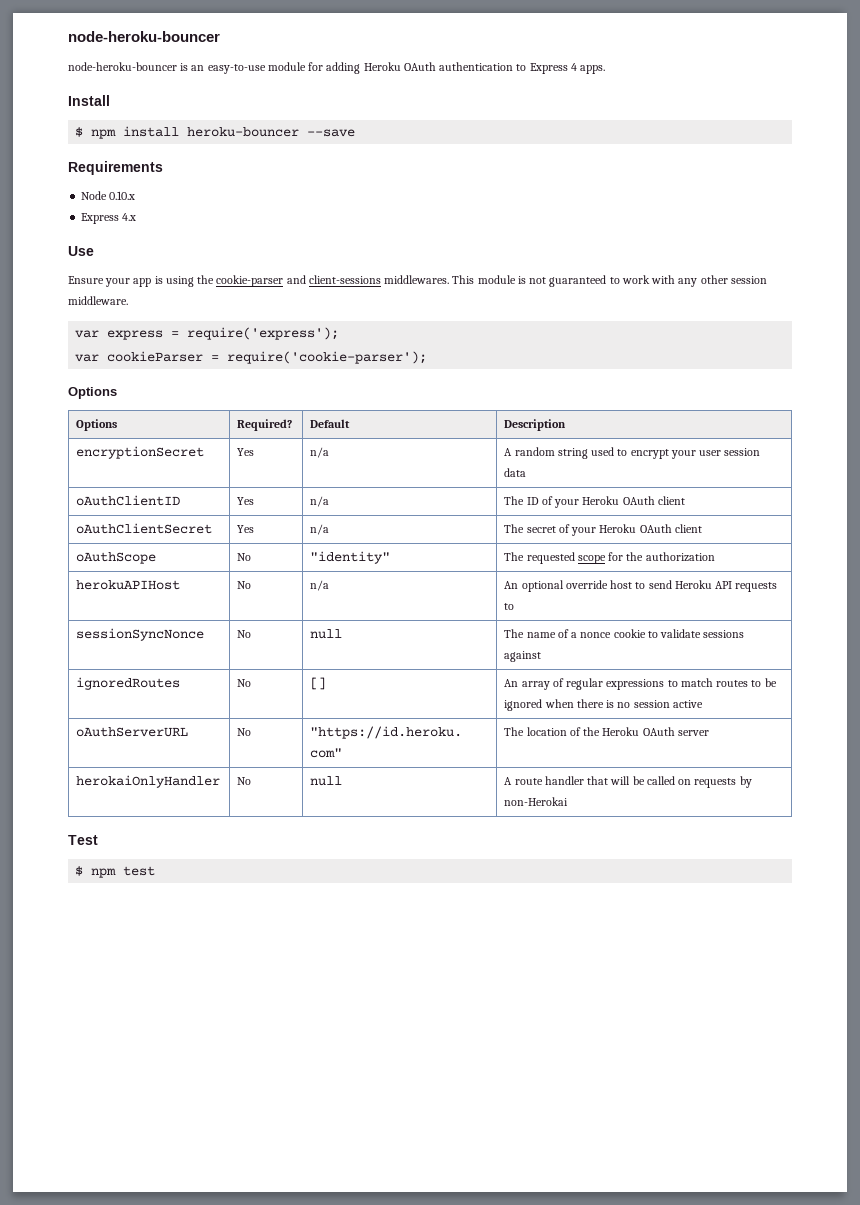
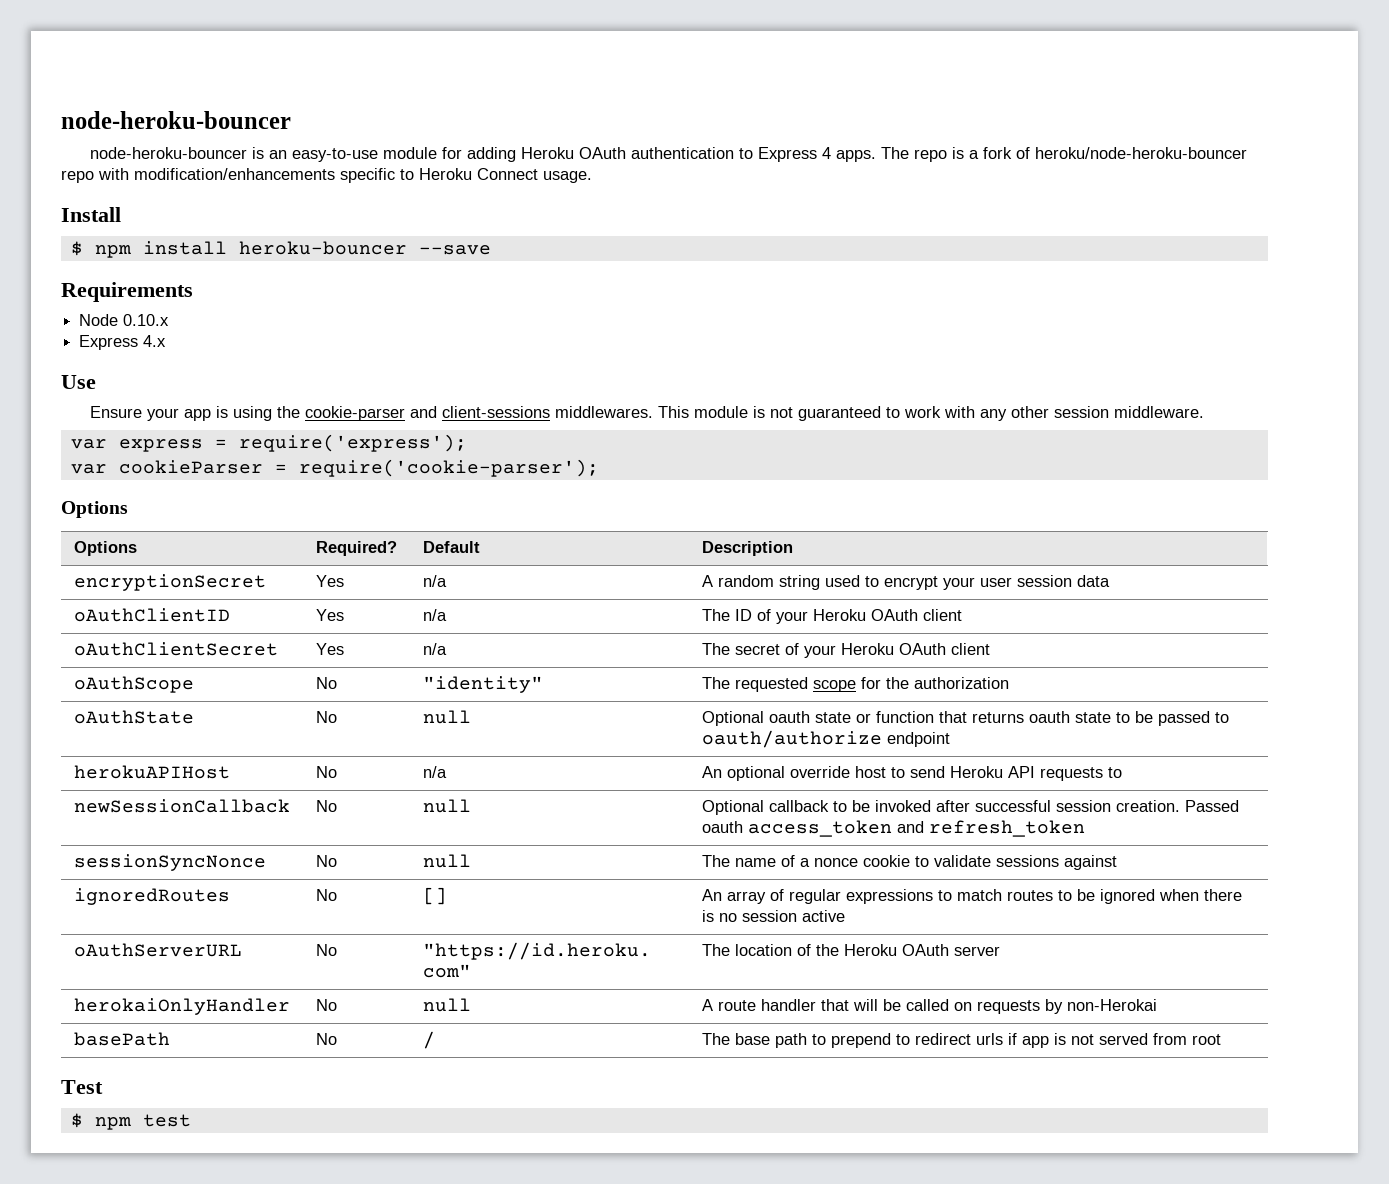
(606, 69) none -> [881,147,1248,162] [61,168,592,183] The repo is a fork of heroku/node-heroku-bouncer repo with modification/enhancements specific to Heroku Connect usage.
(715, 557) none -> [73,710,194,724] [315,711,337,723] [422,710,471,724] [701,711,1229,726] [701,730,950,748] // oAuthState | No | null | Optional oauth state or function that returns oauth state to be passed to oauth/authorize endpoint
(515, 606) none -> [73,799,290,813] [315,800,337,812] [422,799,471,813] [701,800,1239,815] [701,820,1085,837] // newSessionCallback | No | null | Optional callback to be invoked after successful session creation. Passed oauth access_token and refresh_token
(569, 801) none -> [73,1032,170,1046] [315,1033,337,1045] [422,1031,435,1049] [701,1033,1221,1048] // basePath | No | / | The base path to prepend to redirect urls if app is not served from root

